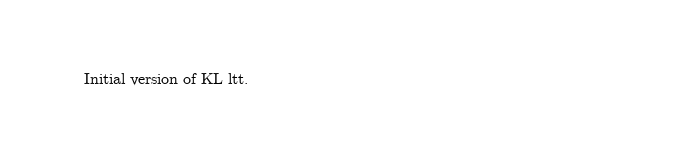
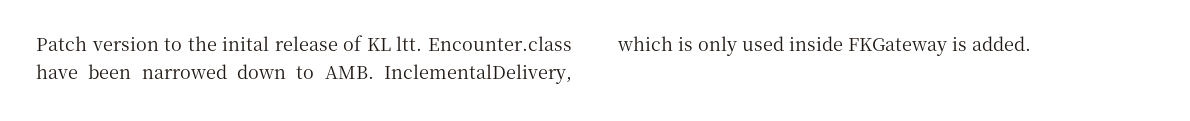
[84,73,248,86] Initial version of KL ltt. -> [36,35,572,51] [36,64,572,84] [617,36,1031,56] Patch version to the inital release of KL ltt. Encounter.class have been narrowed down to AMB. InclementalDelivery, which is only used inside FKGateway is added.

